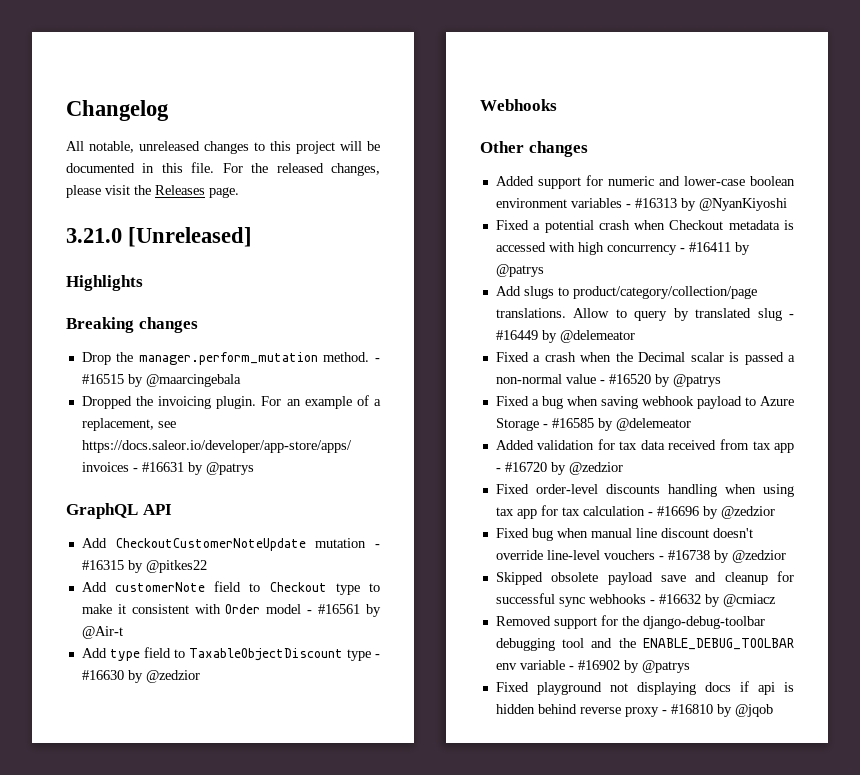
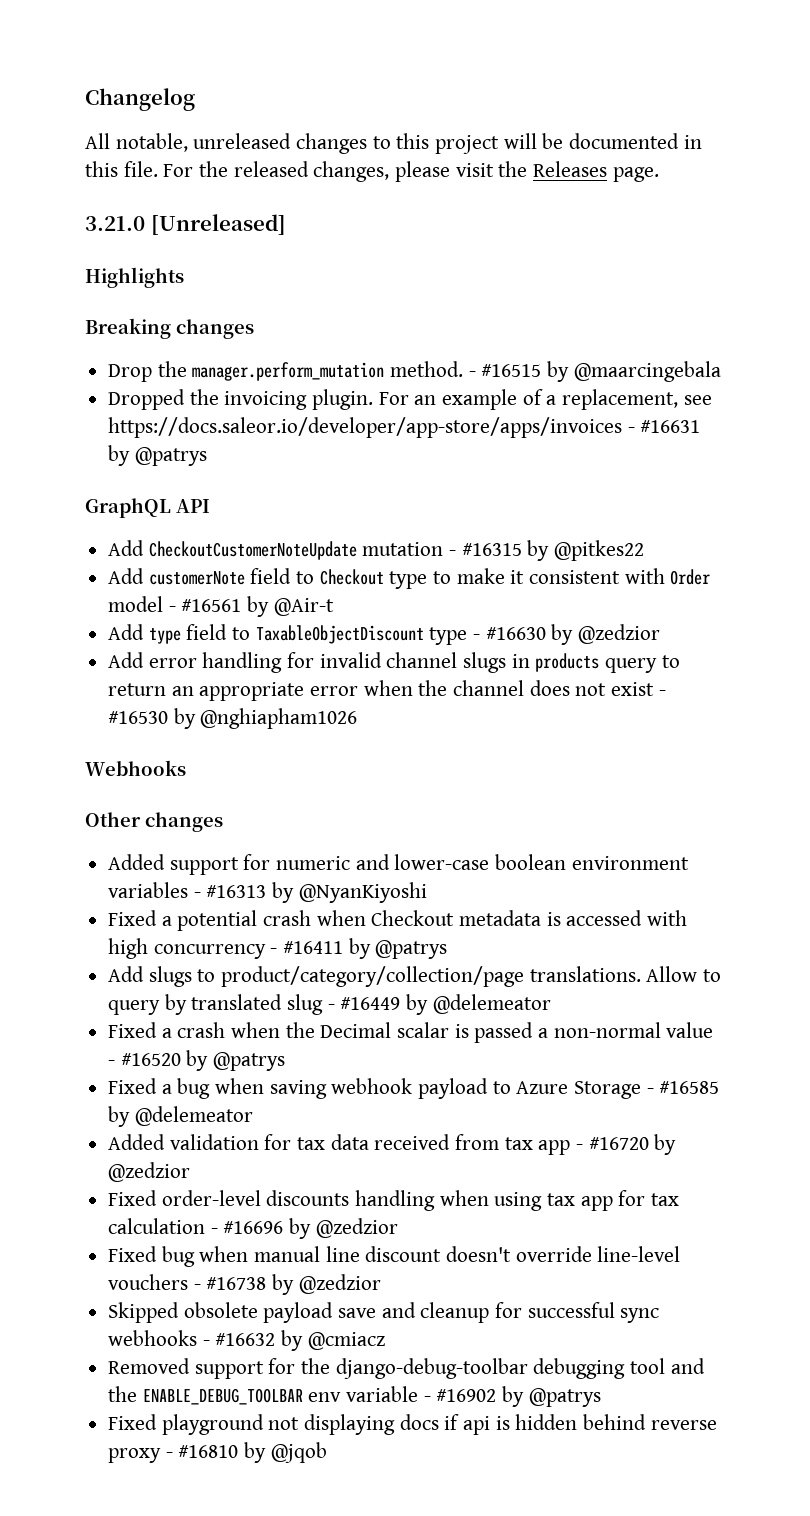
(200, 676) none -> [108,652,680,673] [108,680,666,701] [108,708,358,729] // Add error handling for invalid channel slugs in products query to return an appropriate error when the channel does not exist - #16530 by @nghiapham1026

